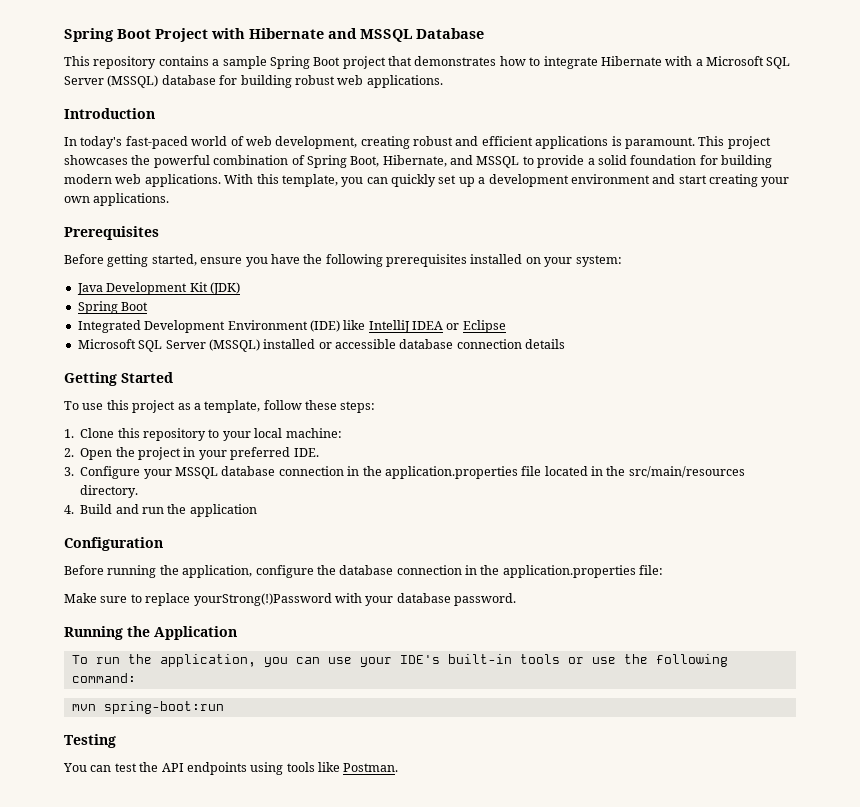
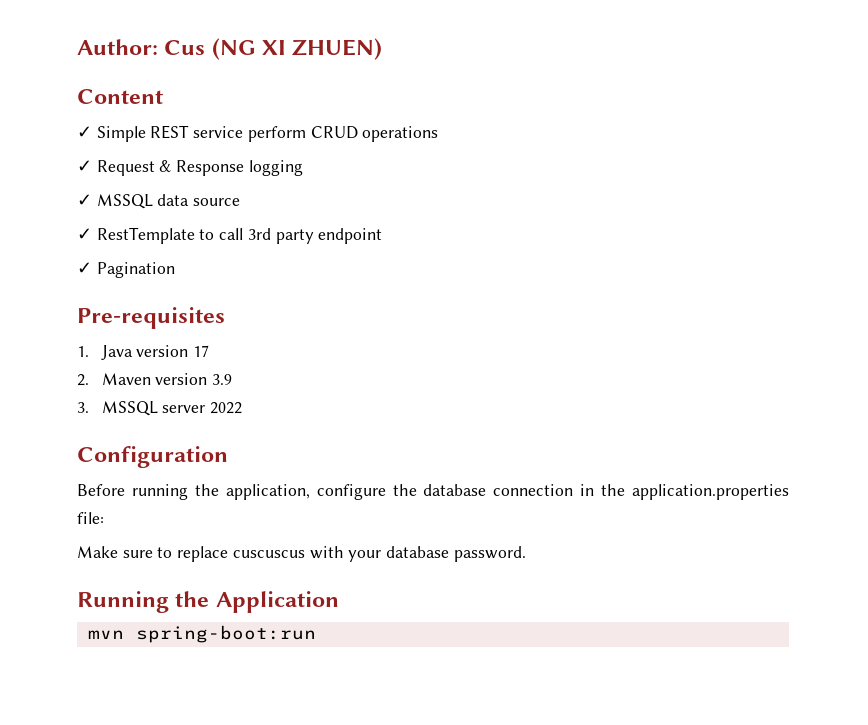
[64,28,484,42] [64,56,791,69] [64,75,443,88] [64,108,155,119] [64,136,771,149] [64,155,772,168] [64,174,790,187] [64,193,170,206] [64,226,159,240] [64,254,622,267] [76,282,240,295] [77,301,149,314] [77,320,506,333] [77,339,566,352] [64,372,173,386] [64,400,376,413] [64,428,342,441] [64,447,319,460] [64,466,745,479] [80,485,139,498] [64,504,257,517] Spring Boot Project with Hibernate and MSSQL Database // This repository contains a sample Spring Boot project that demonstrates how to integrate Hibernate with a Microsoft SQL Server (MSSQL) database for building robust web applications. // Introduction // In today's fast-paced world of web development, creating robust and efficient applications is paramount. This project showcases the powerful combination of Spring Boot, Hibernate, and MSSQL to provide a solid foundation for building modern web applications. With this template, you can quickly set up a development environment and start creating your own applications. // Prerequisites // Before getting started, ensure you have the following prerequisites installed on your system: // Java Development Kit (JDK) // Spring Boot // Integrated Development Environment (IDE) like IntelliJ IDEA or Eclipse // Microsoft SQL Server (MSSQL) installed or accessible database connection details // Getting Started // To use this project as a template, follow these steps: // 1. Clone this repository to your local machine: // 2. Open the project in your preferred IDE. // 3. Configure your MSSQL database connection in the application.properties file located in the src/main/resources directory. // 4. Build and run the application -> [77,38,383,60] [77,89,163,104] [77,125,439,142] [77,160,303,176] [77,194,241,209] [77,227,383,244] [77,262,175,278] [77,307,225,329] [77,345,210,360] [77,373,233,386] [77,401,243,416] Author: Cus (NG XI ZHUEN) // Content // ✓ Simple REST service perform CRUD operations // ✓ Request & Response logging // ✓ MSSQL data source // ✓ RestTemplate to call 3rd party endpoint // ✓ Pagination // Pre-requisites // 1. Java version 17 // 2. Maven version 3.9 // 3. MSSQL server 2022
[193,593,332,606] yourStrong(!)Password -> [232,550,305,558] cuscuscus
[71,654,728,667] [71,673,136,683] [71,701,224,714] [64,734,116,748] [63,762,399,775] To run the application, you can use your IDE's built-in tools or use the following command: // mvn spring-boot:run // Testing // You can test the API endpoints using tools like Postman. -> [87,625,316,643] mvn spring-boot:run

